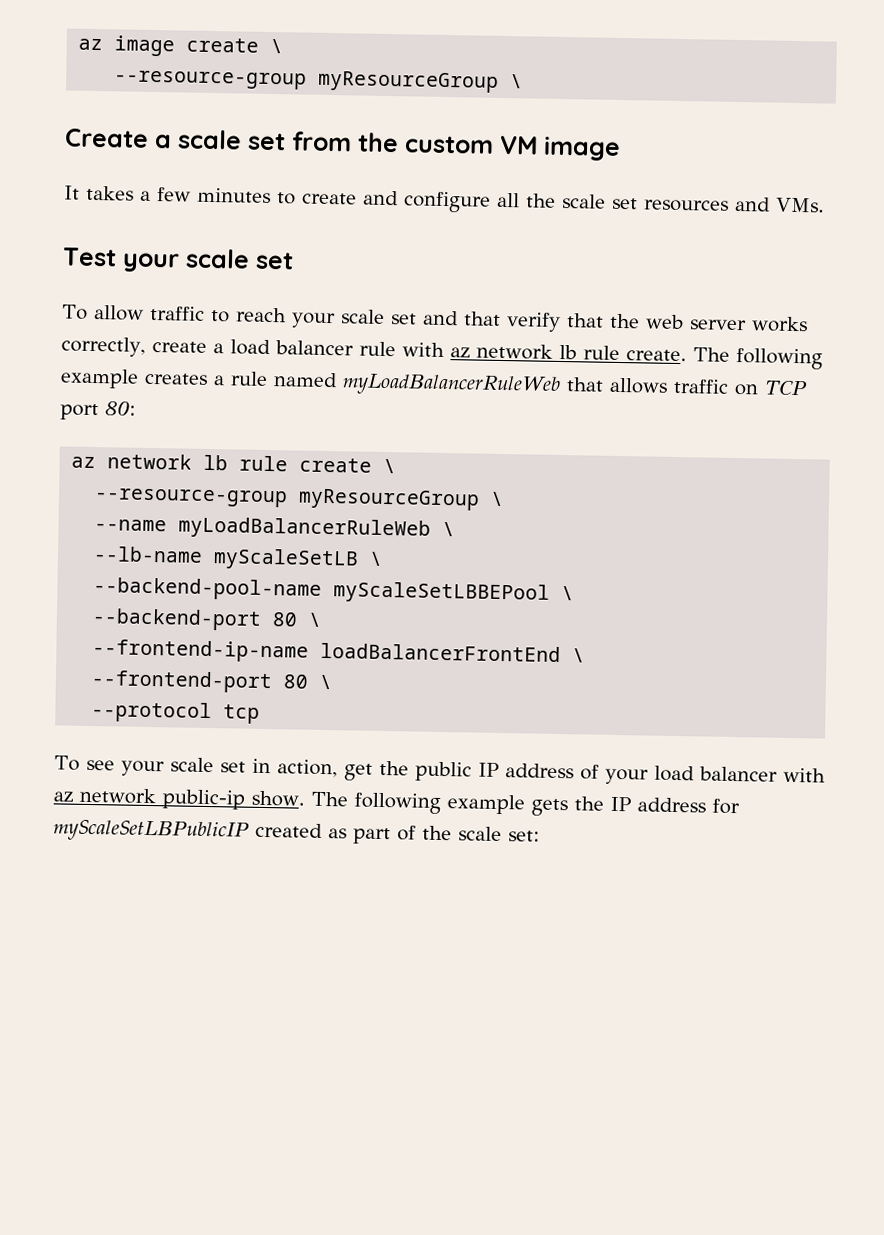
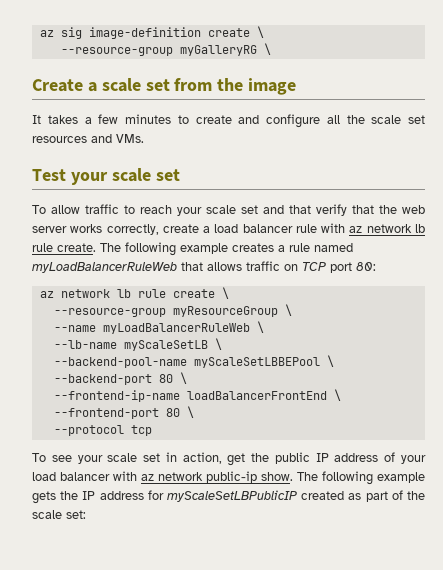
[78,35,284,57] [114,70,500,93] az image create \ // --resource-group myResourceGroup -> [39,26,264,39] [60,45,257,56] az sig image-definition create \ // --resource-group myGalleryRG
[404,135,538,155] custom VM -> (244, 84) none

